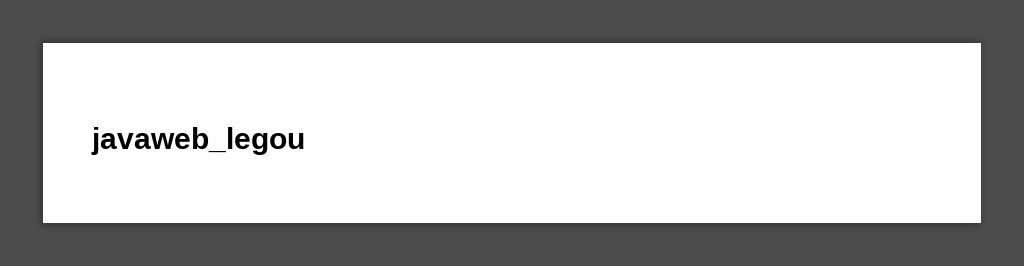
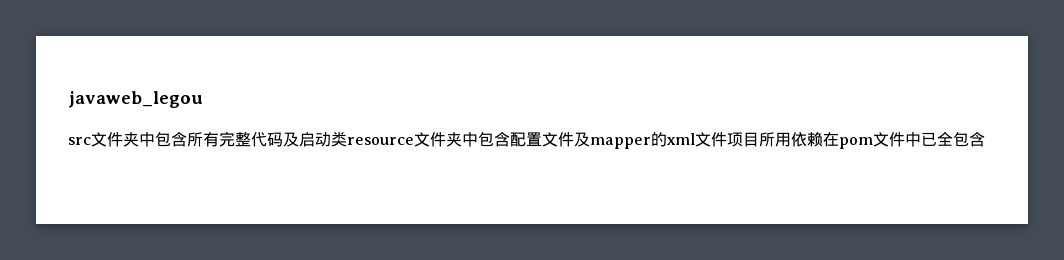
(305, 141) none -> [68,131,985,149] // src文件夹中包含所有完整代码及启动类resource文件夹中包含配置文件及mapper的xml文件项目所用依赖在pom文件中已全包含

